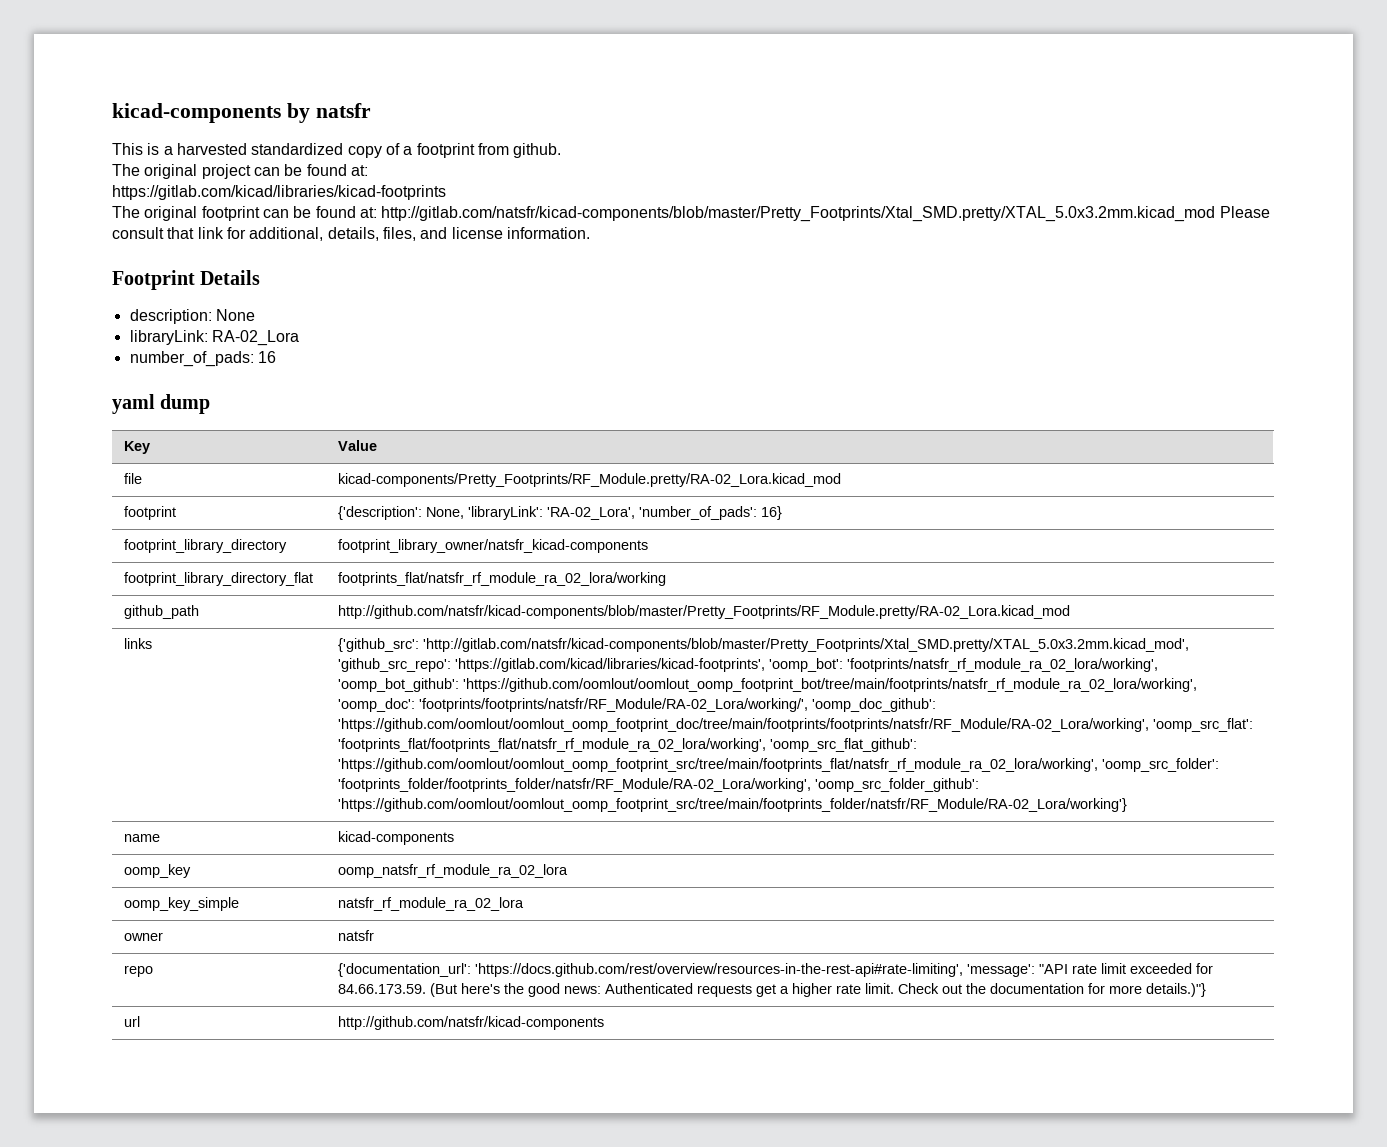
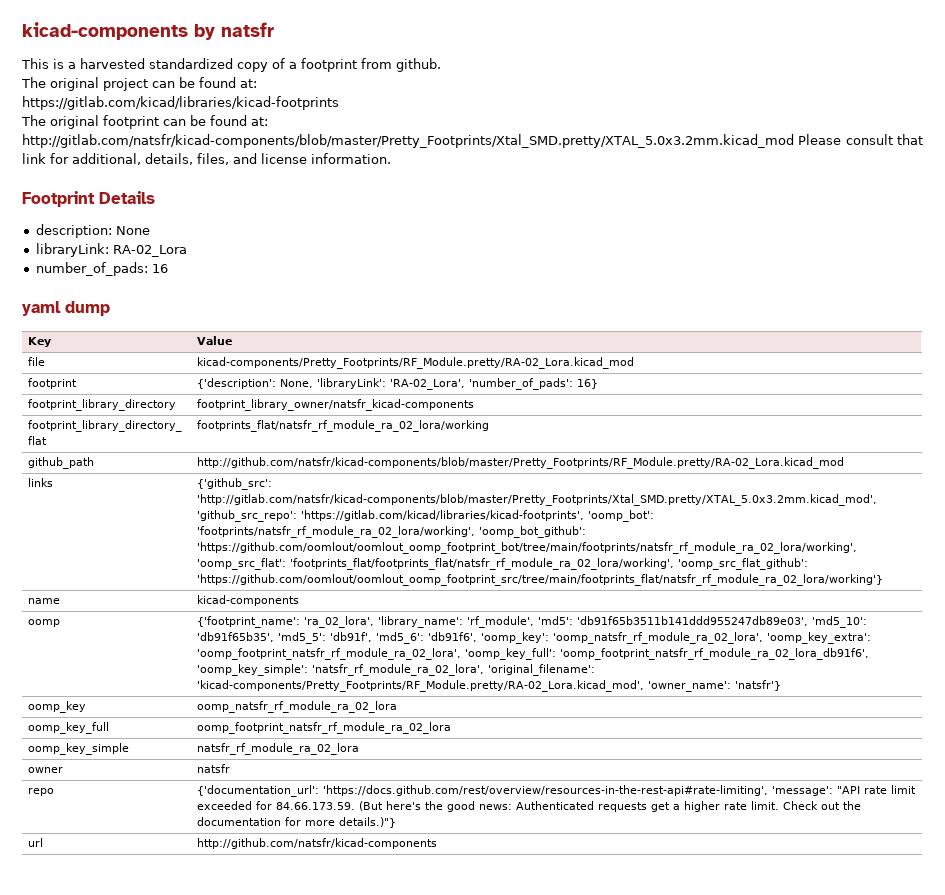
[338,698,937,712] [338,718,1254,732] [338,738,918,752] [338,758,1220,772] [338,778,980,792] [338,798,1128,812] [124,834,161,842] [338,831,455,845] 'oomp_doc': 'footprints/footprints/natsfr/RF_Module/RA-02_Lora/working/', 'oomp_doc_github': 'https://github.com/oomlout/oomlout_oomp_footprint_doc/tree/main/footprints/footprints/natsfr/RF_Module/RA-02_Lora/working', 'oomp_src_flat': 'footprints_flat/footprints_flat/natsfr_rf_module_ra_02_lora/working', 'oomp_src_flat_github': 'https://github.com/oomlout/oomlout_oomp_footprint_src/tree/main/footprints_flat/natsfr_rf_module_ra_02_lora/working', 'oomp_src_folder': 'footprints_folder/footprints_folder/natsfr/RF_Module/RA-02_Lora/working', 'oomp_src_folder_github': 'https://github.com/oomlout/oomlout_oomp_footprint_src/tree/main/footprints_folder/natsfr/RF_Module/RA-02_Lora/working'} // name | kicad-components -> [196,558,808,570] [196,574,883,586] [27,598,60,604] [196,595,299,606] [27,619,60,627] [196,616,867,628] [196,632,871,644] [196,648,869,660] [196,664,595,676] [196,680,781,692] 'oomp_src_flat': 'footprints_flat/footprints_flat/natsfr_rf_module_ra_02_lora/working', 'oomp_src_flat_github': 'https://github.com/oomlout/oomlout_oomp_footprint_src/tree/main/footprints_flat/natsfr_rf_module_ra_02_lora/working'} // name | kicad-components // oomp | {'footprint_name': 'ra_02_lora', 'library_name': 'rf_module', 'md5': 'db91f65b3511b141ddd955247db89e03', 'md5_10': 'db91f65b35', 'md5_5': 'db91f', 'md5_6': 'db91f6', 'oomp_key': 'oomp_natsfr_rf_module_ra_02_lora', 'oomp_key_extra': 'oomp_footprint_natsfr_rf_module_ra_02_lora', 'oomp_key_full': 'oomp_footprint_natsfr_rf_module_ra_02_lora_db91f6', 'oomp_key_simple': 'natsfr_rf_module_ra_02_lora', 'original_filename': 'kicad-components/Pretty_Footprints/RF_Module.pretty/RA-02_Lora.kicad_mod', 'owner_name': 'natsfr'}
(569, 871) none -> [27,722,109,734] [196,722,451,734] // oomp_key_full | oomp_footprint_natsfr_rf_module_ra_02_lora

